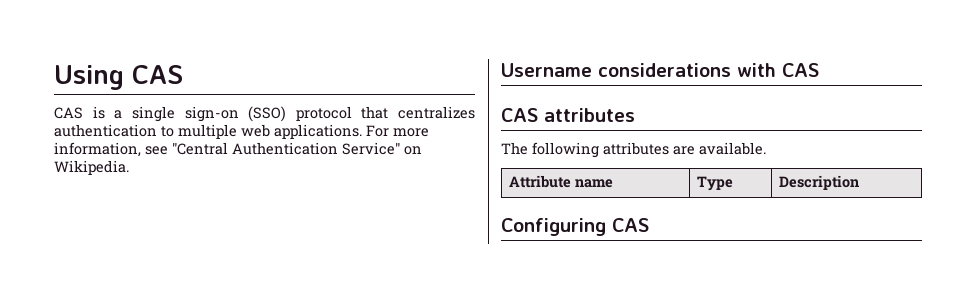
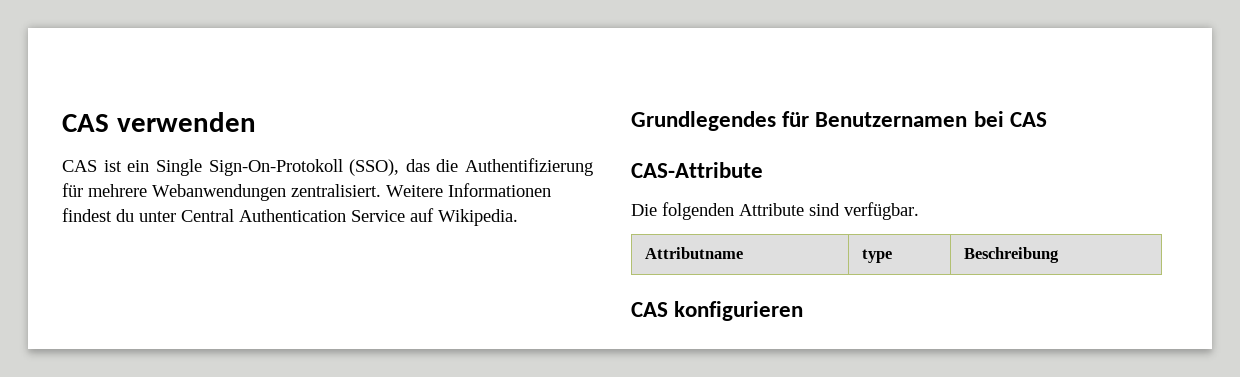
[54,65,183,90] [54,106,475,122] [54,124,429,139] [54,142,422,157] [54,160,129,175] [501,63,819,77] [501,108,635,122] [501,142,766,158] [509,175,614,188] [697,176,734,191] [779,175,860,190] [501,218,649,236] Using CAS // CAS is a single sign-on (SSO) protocol that centralizes authentication to multiple web applications. For more information, see "Central Authentication Service" on Wikipedia. // Username considerations with CAS // CAS attributes // The following attributes are available. // Attribute name | Type | Description // Configuring CAS -> [62,112,256,132] [62,158,593,176] [62,183,551,201] [62,208,518,226] [631,111,1047,131] [631,162,763,178] [631,202,919,220] [645,247,744,259] [862,249,893,263] [964,247,1060,263] [631,301,804,321] CAS verwenden // CAS ist ein Single Sign-On-Protokoll (SSO), das die Authentifizierung für mehrere Webanwendungen zentralisiert. Weitere Informationen findest du unter Central Authentication Service auf Wikipedia. // Grundlegendes für Benutzernamen bei CAS // CAS-Attribute // Die folgenden Attribute sind verfügbar. // Attributname | type | Beschreibung // CAS konfigurieren

